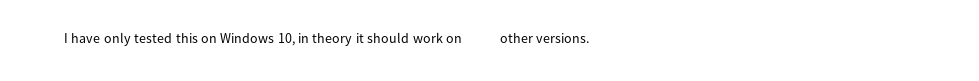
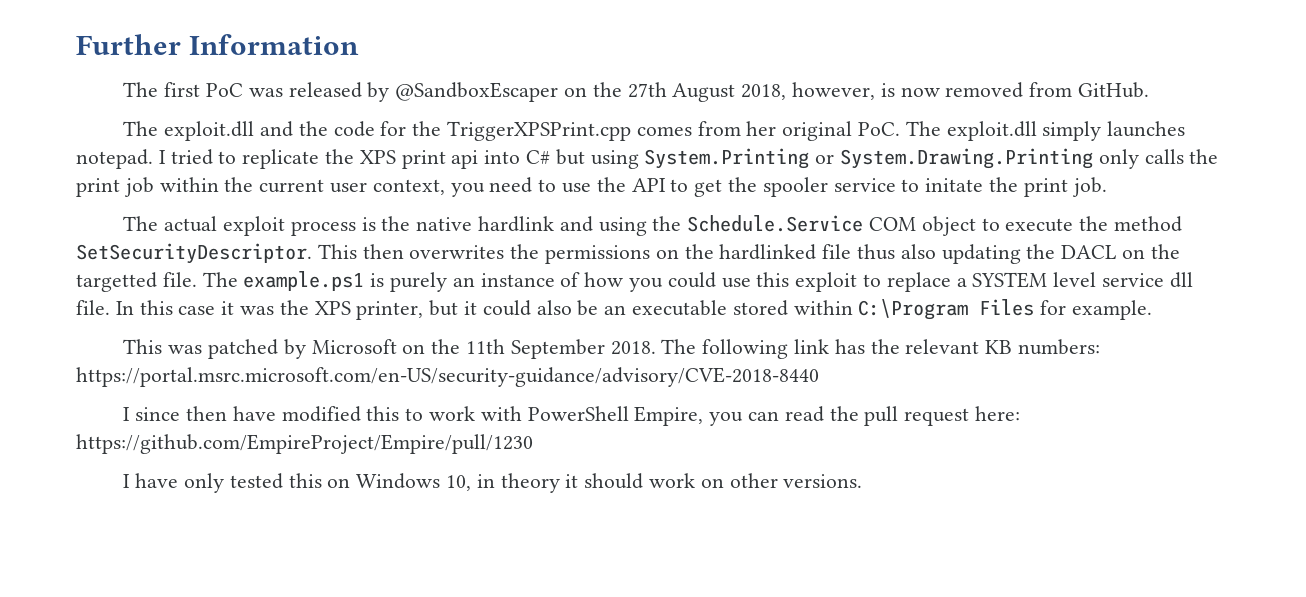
(64, 38) none -> [76,34,360,55] [123,82,1150,102] [123,121,1186,141] [76,148,1219,169] [76,177,1107,197] [123,215,1183,236] [76,243,1180,264] [76,271,1193,292] [76,299,1153,320] [123,339,1101,359] [76,367,819,387] [123,406,1021,426] [76,434,533,454] Further Information // The first PoC was released by @SandboxEscaper on the 27th August 2018, however, is now removed from GitHub. // The exploit.dll and the code for the TriggerXPSPrint.cpp comes from her original PoC. The exploit.dll simply launches notepad. I tried to replicate the XPS print api into C# but using System.Printing or System.Drawing.Printing only calls the print job within the current user context, you need to use the API to get the spooler service to initate the print job. // The actual exploit process is the native hardlink and using the Schedule.Service COM object to execute the method SetSecurityDescriptor. This then overwrites the permissions on the hardlinked file thus also updating the DACL on the targetted file. The example.ps1 is purely an instance of how you could use this exploit to replace a SYSTEM level service dll file. In this case it was the XPS printer, but it could also be an executable stored within C:\Program Files for example. // This was patched by Microsoft on the 11th September 2018. The following link has the relevant KB numbers: https://portal.msrc.microsoft.com/en-US/security-guidance/advisory/CVE-2018-8440 // I since then have modified this to work with PowerShell Empire, you can read the pull request here: https://github.com/EmpireProject/Empire/pull/1230 //

